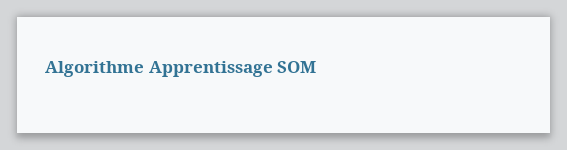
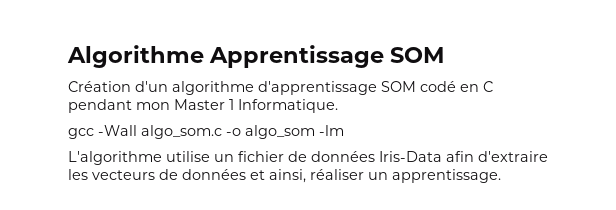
(317, 67) none -> [68,81,493,95] [68,99,338,113] [68,125,344,139] [68,151,548,165] [68,169,501,183] // Création d'un algorithme d'apprentissage SOM codé en C pendant mon Master 1 Informatique. // gcc -Wall algo_som.c -o algo_som -lm // L'algorithme utilise un fichier de données Iris-Data afin d'extraire les vecteurs de données et ainsi, réaliser un apprentissage.

